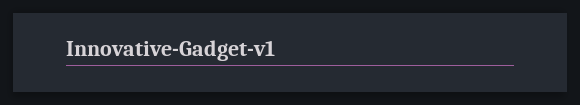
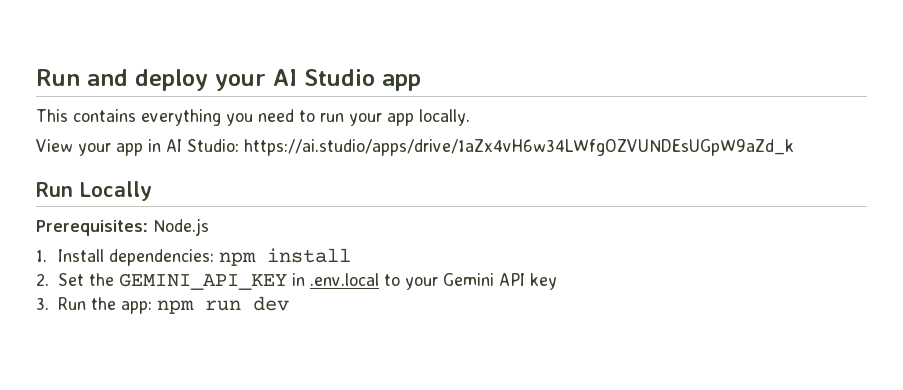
[66,40,275,61] Innovative-Gadget-v1 -> [36,69,421,91] [36,109,470,126] [36,139,794,156] [36,181,152,201] [36,218,209,236] [36,248,352,266] [36,273,558,290] [36,296,290,314] Run and deploy your AI Studio app // This contains everything you need to run your app locally. // View your app in AI Studio: https://ai.studio/apps/drive/1aZx4vH6w34LWfgOZVUNDEsUGpW9aZd_k // Run Locally // Prerequisites: Node.js // 1. Install dependencies: npm install // 2. Set the GEMINI_API_KEY in .env.local to your Gemini API key // 3. Run the app: npm run dev

